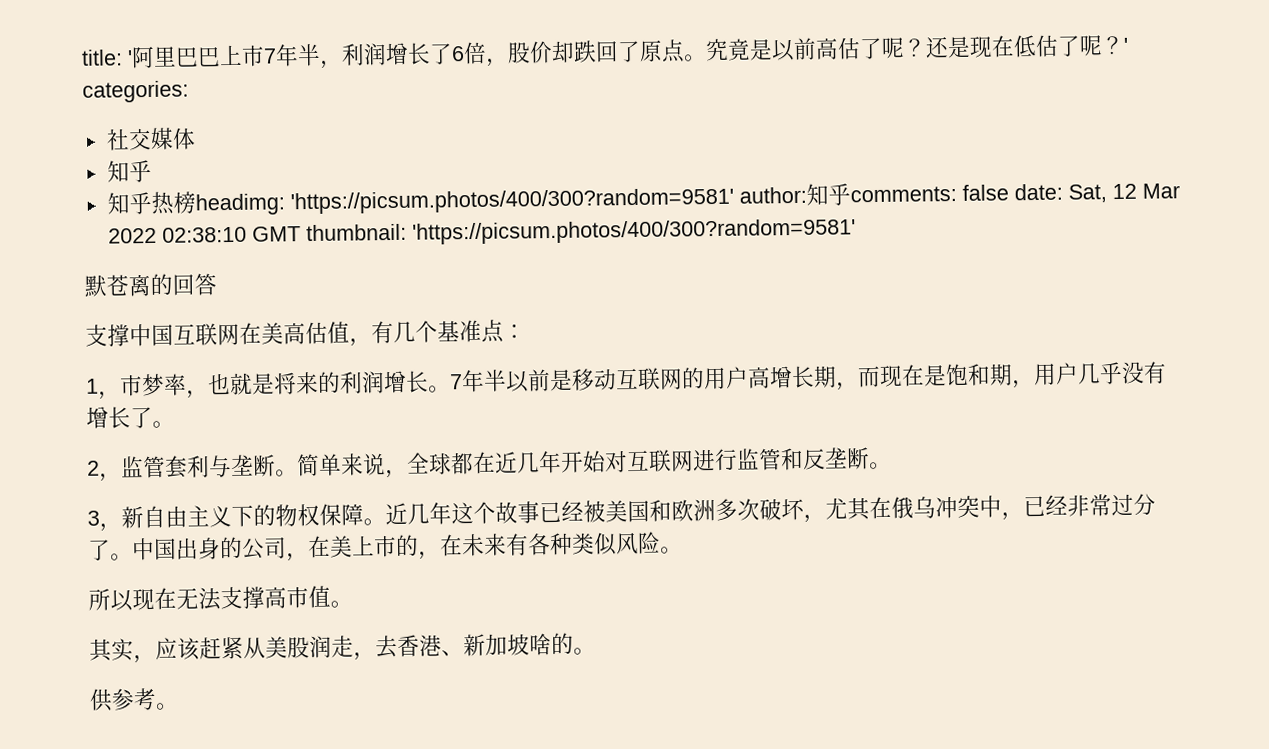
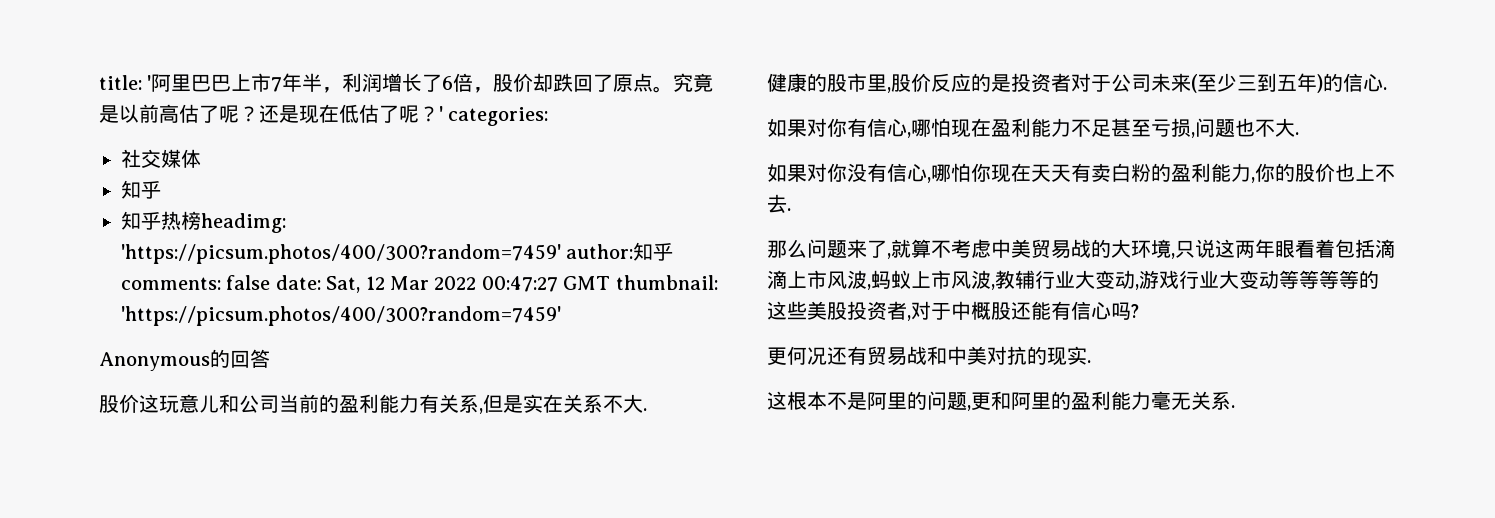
[289,187,734,215] 'https://picsum.photos/400/300?random=9581' -> [121,244,561,264] 'https://picsum.photos/400/300?random=7459'
[161,226,247,243] 02:38:10 -> [481,276,558,292] 00:47:27
[411,218,856,245] [84,273,151,297] 'https://picsum.photos/400/300?random=9581' // 默苍离 -> [121,306,561,326] [99,352,210,371] 'https://picsum.photos/400/300?random=7459' // Anonymous
[85,319,526,347] [86,361,1167,400] [86,406,175,429] [87,447,892,482] [87,493,1156,532] [88,531,683,562] [88,585,353,612] [89,632,596,664] [89,687,179,712] 支撑中国互联网在美高估值，有几个基准点： // 1，市梦率，也就是将来的利润增长。7年半以前是移动互联网的用户高增长期，而现在是饱和期，用户几乎没有增长了。 // 2，监管套利与垄断。简单来说，全球都在近几年开始对互联网进行监管和反垄断。 // 3，新自由主义下的物权保障。近几年这个故事已经被美国和欧洲多次破坏，尤其在俄乌冲突中，已经非常过分了。中国出身的公司，在美上市的，在未来有各种类似风险。 // 所以现在无法支撑高市值。 // 其实，应该赶紧从美股润走，去香港、新加坡啥的。 // 供参考。 -> [99,394,647,414] [767,73,1387,93] [767,118,1299,138] [767,163,1395,183] [767,194,791,213] [767,239,1395,259] [767,270,1379,290] [767,301,1139,321] [767,346,1091,366] [767,391,1235,411] 股价这玩意儿和公司当前的盈利能力有关系,但是实在关系不大. // 健康的股市里,股价反应的是投资者对于公司未来(至少三到五年)的信心. // 如果对你有信心,哪怕现在盈利能力不足甚至亏损,问题也不大. // 如果对你没有信心,哪怕你现在天天有卖白粉的盈利能力,你的股价也上不去. // 那么问题来了,就算不考虑中美贸易战的大环境,只说这两年眼看着包括滴滴上市风波,蚂蚁上市风波,教辅行业大变动,游戏行业大变动等等等等的这些美股投资者,对于中概股还能有信心吗? // 更何况还有贸易战和中美对抗的现实. // 这根本不是阿里的问题,更和阿里的盈利能力毫无关系.

